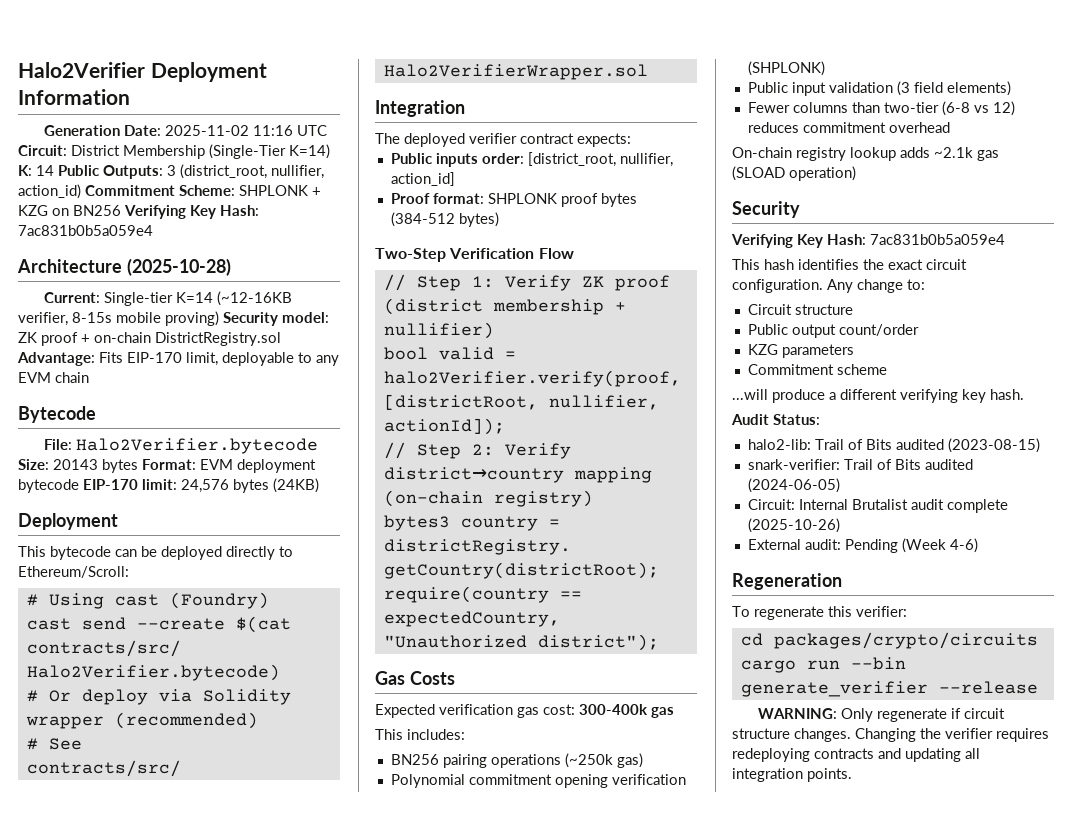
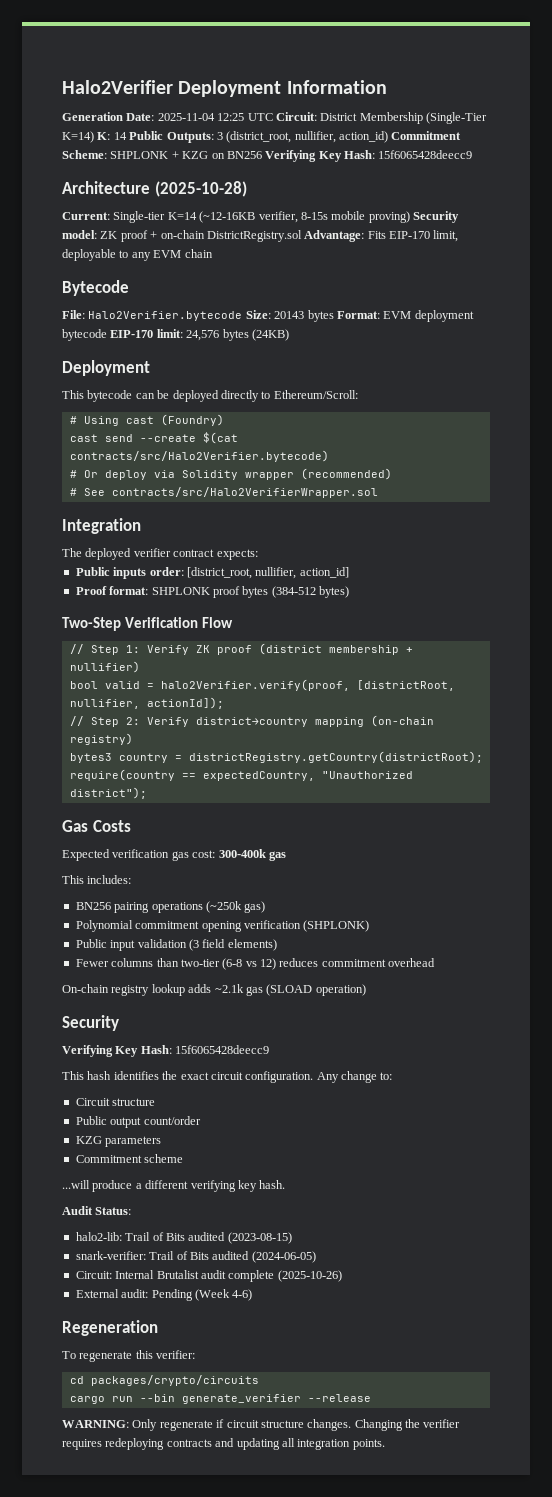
[165,125,294,136] 2025-11-02 11:16 -> [157,113,245,121] 2025-11-04 12:25
[18,225,153,236] 7ac831b0b5a059e4 -> [378,150,473,159] 15f6065428deecc9
[870,234,1005,245] 7ac831b0b5a059e4 -> [175,1045,270,1054] 15f6065428deecc9

